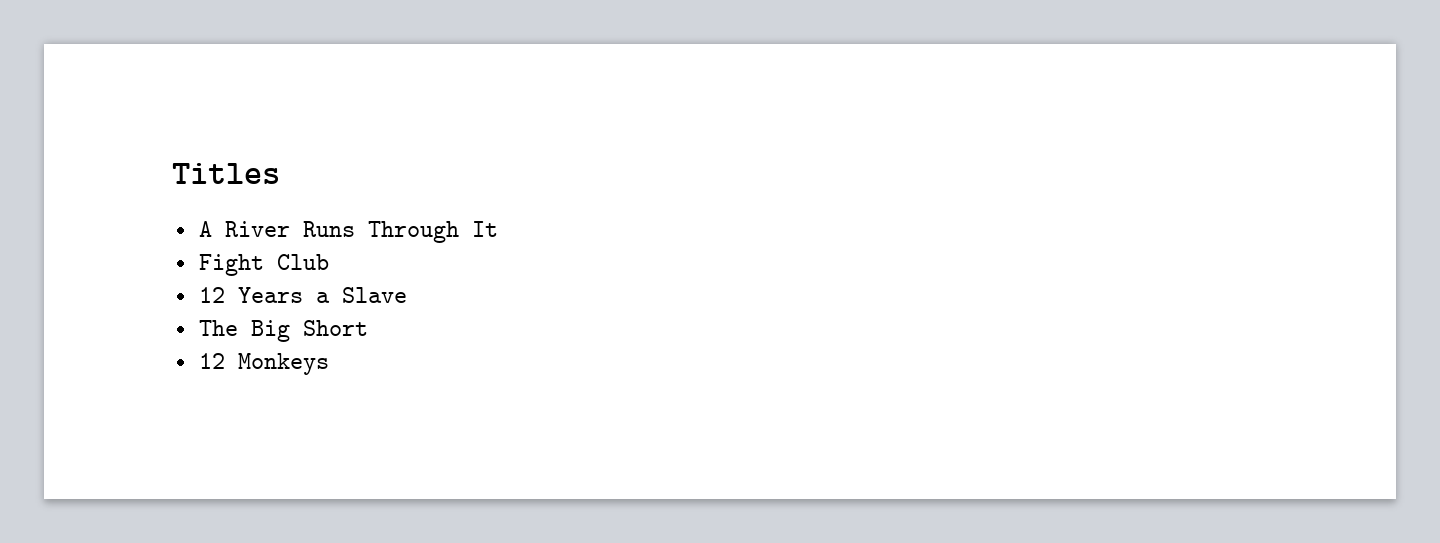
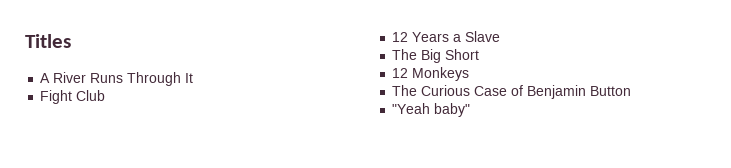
(329, 364) none -> [392,85,632,99] [392,103,471,117] // The Curious Case of Benjamin Button // "Yeah baby"

